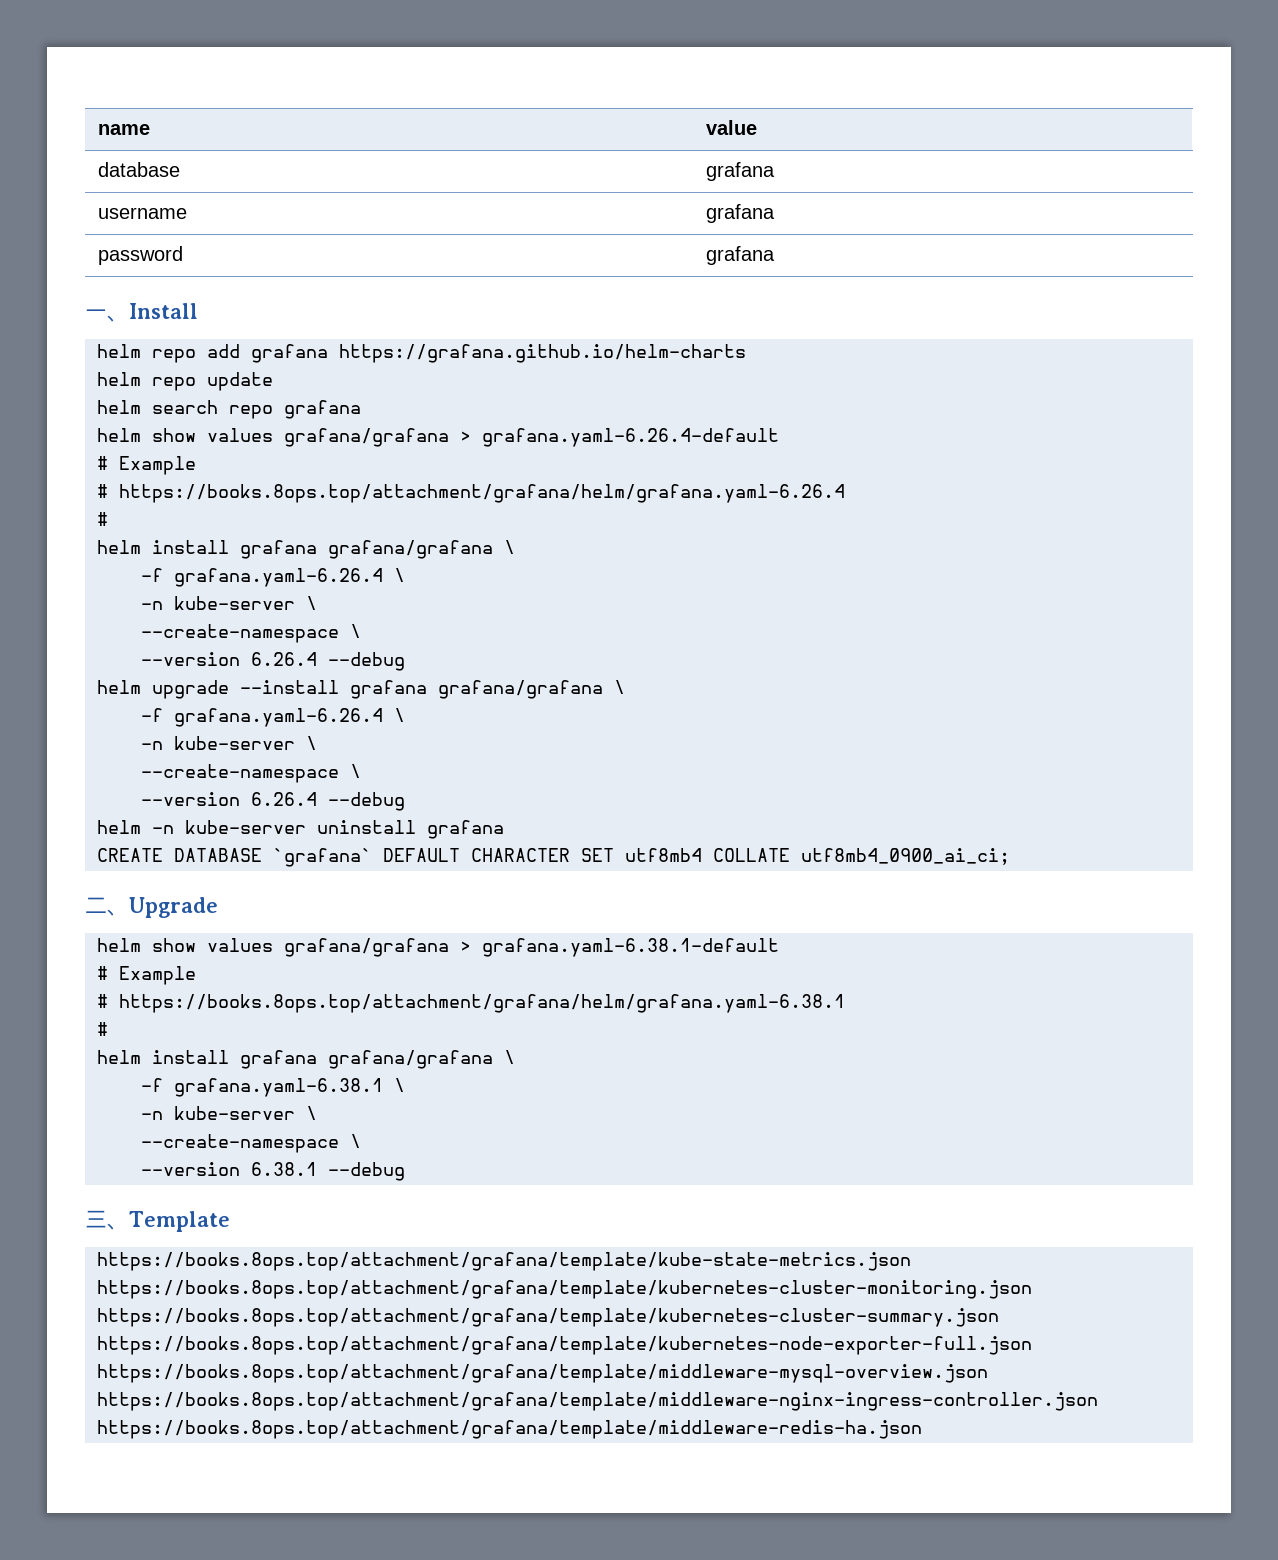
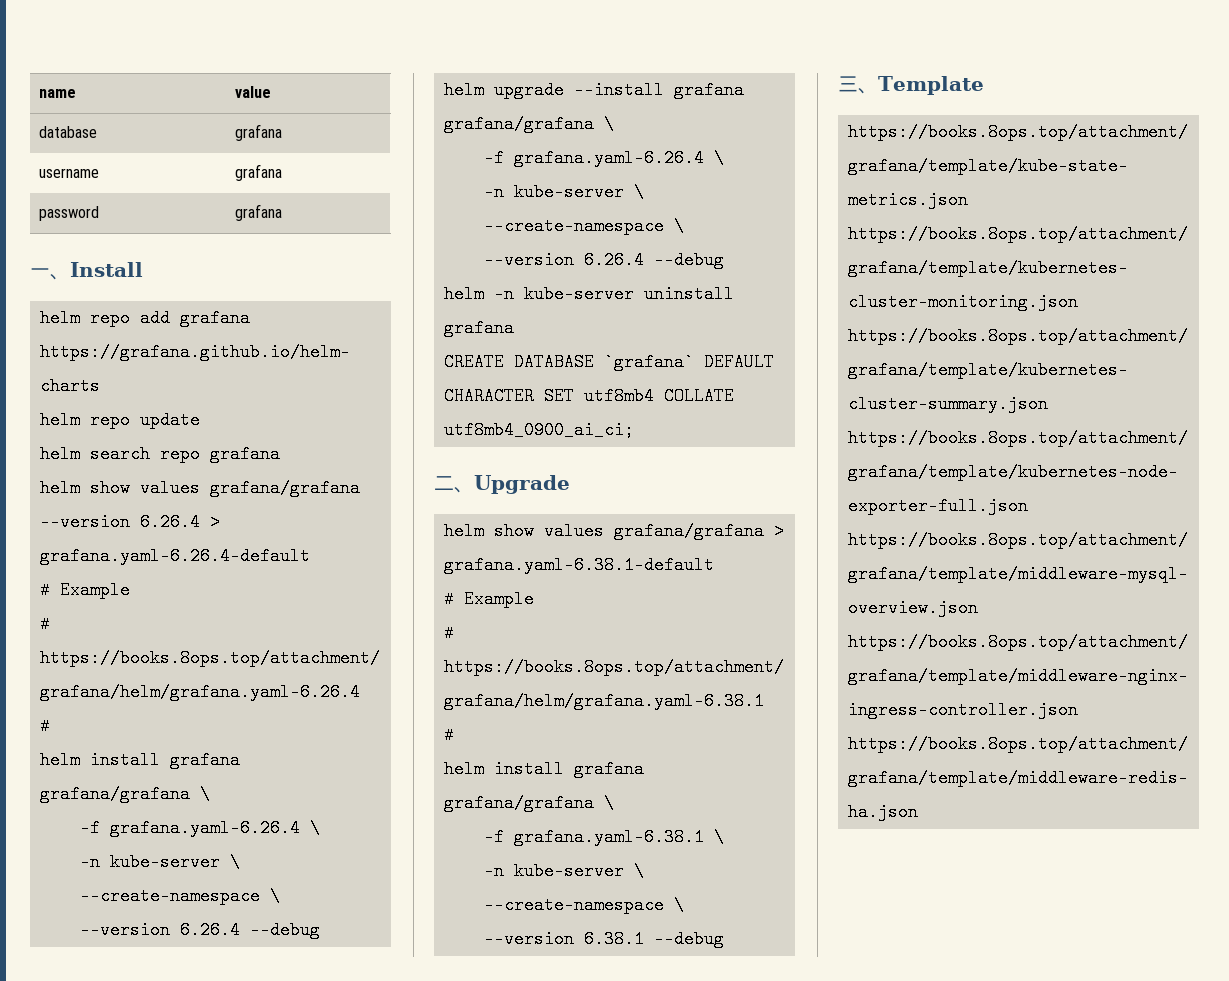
(449, 437) none -> [39,513,200,531] --version 6.26.4

